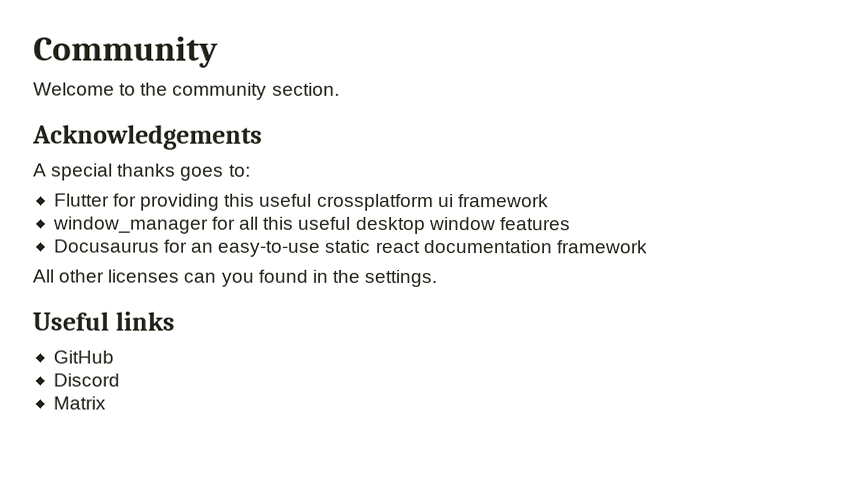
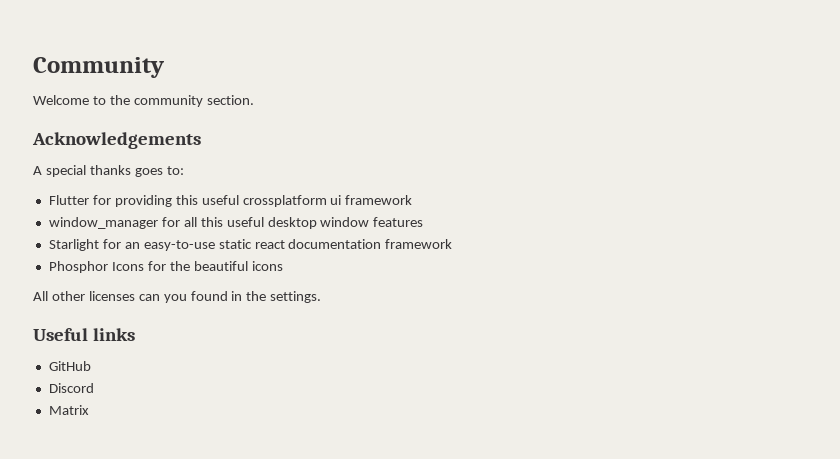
[52,239,160,253] Docusaurus -> [48,239,99,251] Starlight
(647, 247) none -> [48,261,283,273] // Phosphor Icons for the beautiful icons

